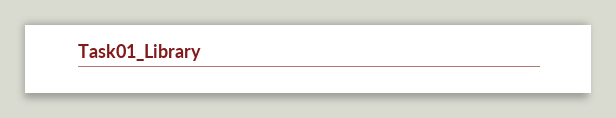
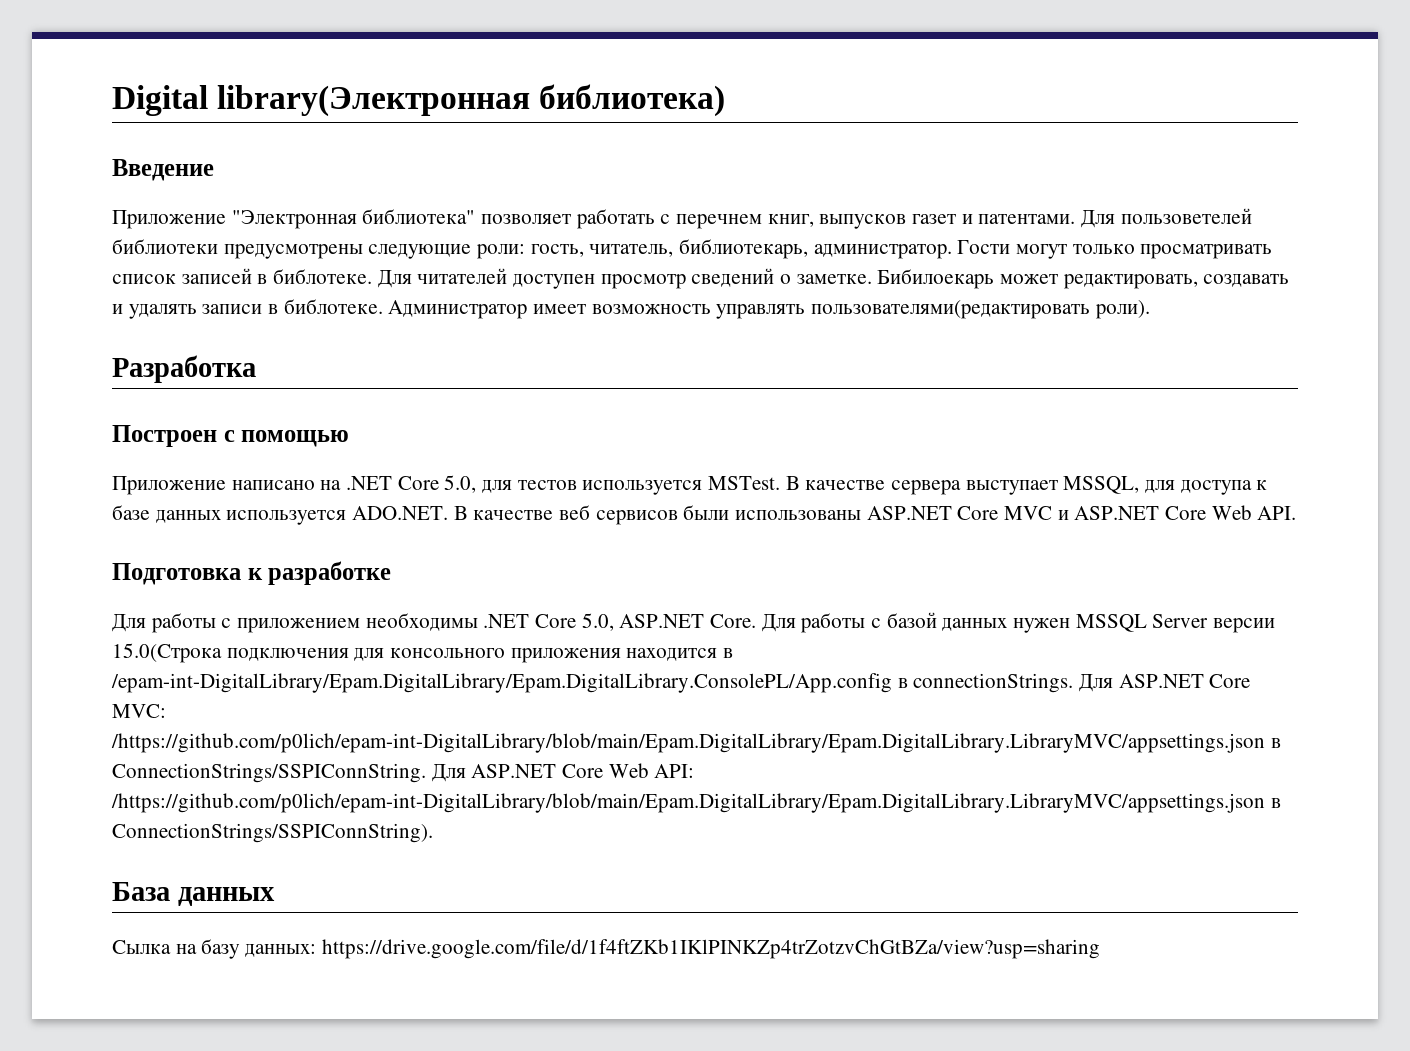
[78,44,201,61] Task01_Library -> [112,84,726,117] [112,159,214,181] [112,208,1252,229] [112,239,1273,259] [112,268,1290,289] [112,299,1150,319] [112,355,256,383] [112,425,350,447] [112,475,1268,495] [112,505,1297,525] [112,561,392,585] [112,612,1276,633] [112,643,734,663] [111,673,1251,693] [112,704,166,718] [111,733,1281,753] [112,763,695,783] [111,793,1281,813] [112,823,433,843] [112,882,275,906] [112,939,1100,959] Digital library(Электронная библиотека) // Введение // Приложение "Электронная библиотека" позволяет работать с перечнем книг, выпусков газет и патентами. Для пользоветелей библиотеки предусмотрены следующие роли: гость, читатель, библиотекарь, администратор. Гости могут только просматривать список записей в библотеке. Для читателей доступен просмотр сведений о заметке. Бибилоекарь может редактировать, создавать и удалять записи в библотеке. Администратор имеет возможность управлять пользователями(редактировать роли). // Разработка // Построен с помощью // Приложение написано на .NET Core 5.0, для тестов используется MSTest. В качестве сервера выступает MSSQL, для доступа к базе данных используется ADO.NET. В качестве веб сервисов были использованы ASP.NET Core MVC и ASP.NET Core Web API. // Подготовка к разработке // Для работы с приложением необходимы .NET Core 5.0, ASP.NET Core. Для работы с базой данных нужен MSSQL Server версии 15.0(Строка подключения для консольного приложения находится в /epam-int-DigitalLibrary/Epam.DigitalLibrary/Epam.DigitalLibrary.ConsolePL/App.config в connectionStrings. Для ASP.NET Core MVC: /https://github.com/p0lich/epam-int-DigitalLibrary/blob/main/Epam.DigitalLibrary/Epam.DigitalLibrary.LibraryMVC/appsettings.json в ConnectionStrings/SSPIConnString. Для ASP.NET Core Web API: /https://github.com/p0lich/epam-int-DigitalLibrary/blob/main/Epam.DigitalLibrary/Epam.DigitalLibrary.LibraryMVC/appsettings.json в ConnectionStrings/SSPIConnString). // База данных // Сылка на базу данных: https://drive.google.com/file/d/1f4ftZKb1IKlPINKZp4trZotzvChGtBZa/view?usp=sharing

